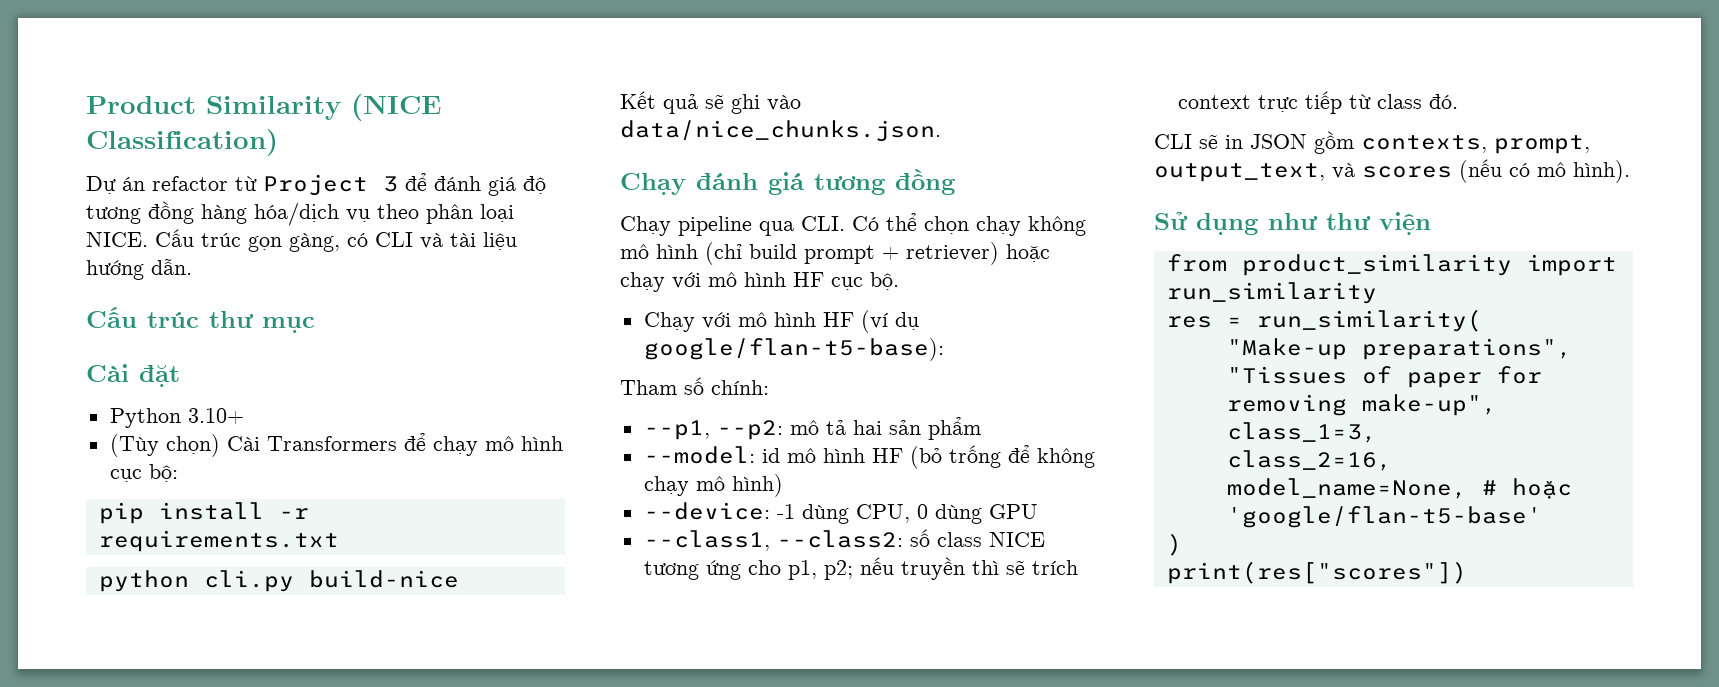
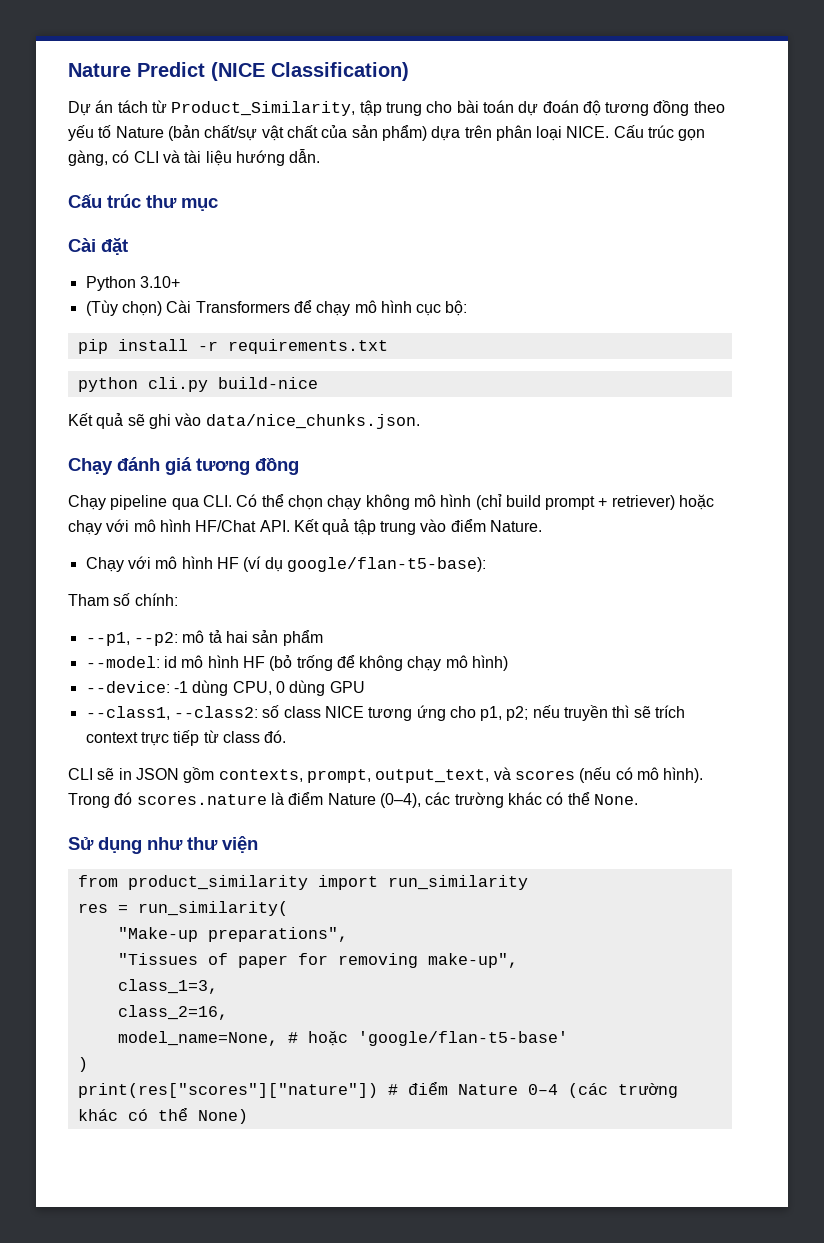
[86,96,341,120] Product Similarity -> [68,62,205,77] Nature Predict
[152,173,546,196] [86,201,419,226] refactor từ Project 3 để đánh giá độ tương đồng hàng hóa/dịch vụ theo -> [117,100,725,116] [68,125,492,141] tách từ Product_Similarity, tập trung cho bài toán dự đoán độ tương đồng theo yếu tố Nature (bản chất/sự vật chất của sản phẩm) dựa trên
[793,272,899,290] HF cục bộ. -> [195,519,542,535] HF/Chat API. Kết quả tập trung vào điểm Nature.
(1630, 171) none -> [68,792,638,808] Trong đó scores.nature là điểm Nature (0–4), các trường khác có thể None.
[1166,561,1467,584] print(res["scores"]) -> [77,1082,678,1098] [77,1108,248,1124] print(res["scores"]["nature"]) # điểm Nature 0–4 (các trường khác có thể None)

